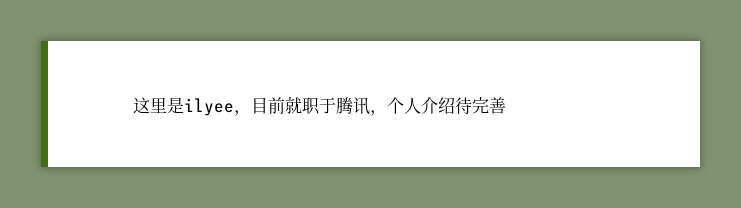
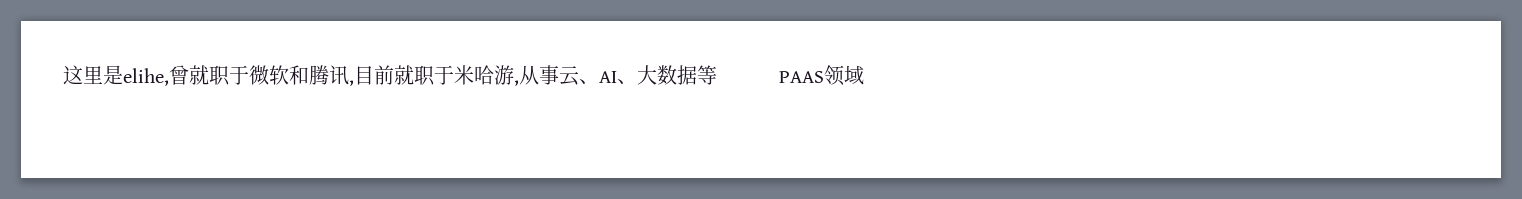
[184,96,506,116] ilyee，目前就职于腾讯，个人介绍待完善 -> [123,65,864,86] elihe,曾就职于微软和腾讯,目前就职于米哈游,从事云、AI、大数据等PAAS领域

